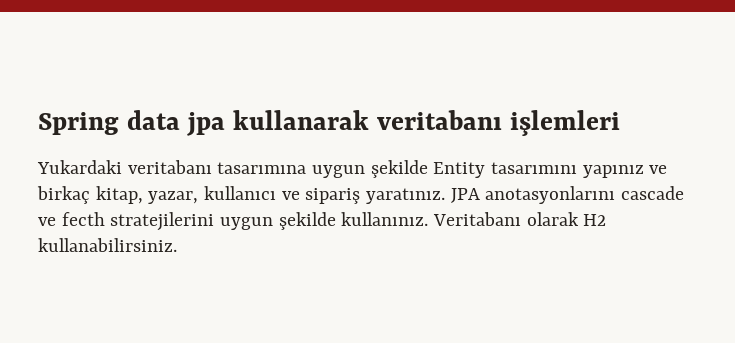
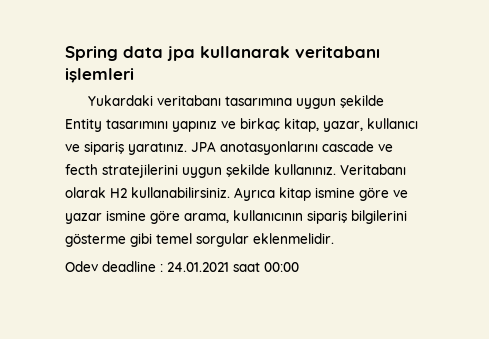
(177, 245) none -> [234,187,408,201] [65,210,407,224] [65,233,334,247] [65,261,299,272] Ayrıca kitap ismine göre ve yazar ismine göre arama, kullanıcının sipariş bilgilerini gösterme gibi temel sorgular eklenmelidir. // Odev deadline : 24.01.2021 saat 00:00

